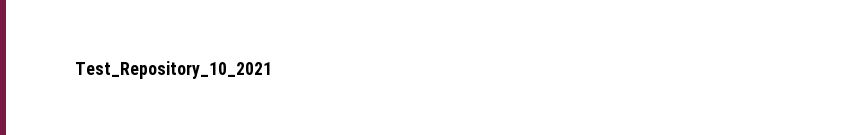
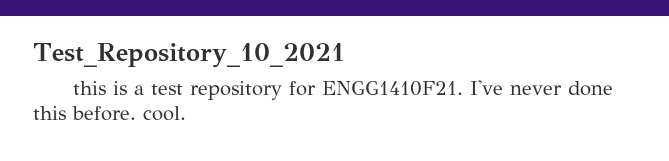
(272, 70) none -> [73,80,614,100] [33,106,186,121] // this is a test repository for ENGG1410F21. I've never done this before. cool.

